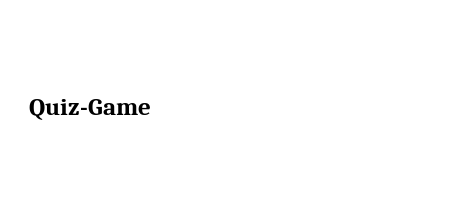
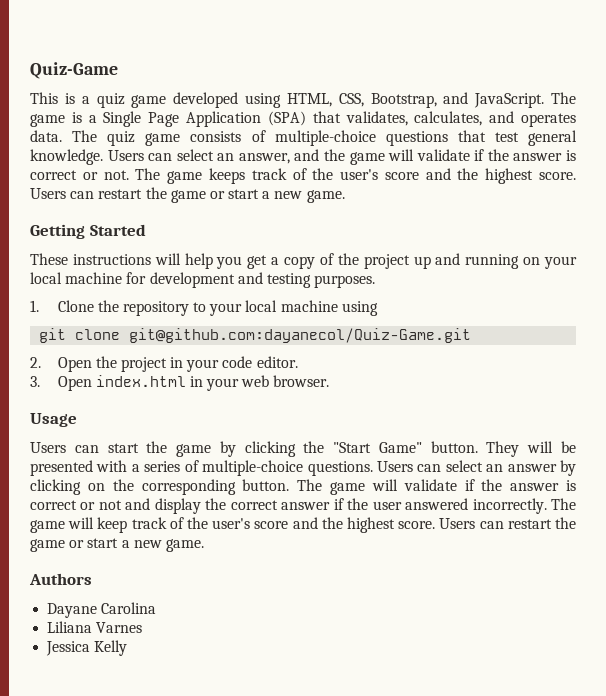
(151, 109) none -> [30,92,576,108] [30,111,576,127] [30,130,577,146] [30,149,576,165] [30,168,576,184] [30,187,345,203] [30,224,146,239] [30,253,578,269] [30,272,376,288] [30,300,378,316] [39,328,472,343] [30,356,298,372] [30,375,330,391] [30,413,77,427] [30,441,576,457] [30,460,577,476] [30,479,576,495] [30,498,576,514] [30,517,576,533] [30,538,204,552] [29,573,92,585] [47,602,157,618] [47,621,143,633] [46,640,128,656] // This is a quiz game developed using HTML, CSS, Bootstrap, and JavaScript. The game is a Single Page Application (SPA) that validates, calculates, and operates data. The quiz game consists of multiple-choice questions that test general knowledge. Users can select an answer, and the game will validate if the answer is correct or not. The game keeps track of the user's score and the highest score. Users can restart the game or start a new game. // Getting Started // These instructions will help you get a copy of the project up and running on your local machine for development and testing purposes. // 1. Clone the repository to your local machine using // git clone git@github.com:dayanecol/Quiz-Game.git // 2. Open the project in your code editor. // 3. Open index.html in your web browser. // Usage // Users can start the game by clicking the "Start Game" button. They will be presented with a series of multiple-choice questions. Users can select an answer by clicking on the corresponding button. The game will validate if the answer is correct or not and display the correct answer if the user answered incorrectly. The game will keep track of the user's score and the highest score. Users can restart the game or start a new game. // Authors // Dayane Carolina // Liliana Varnes // Jessica Kelly

